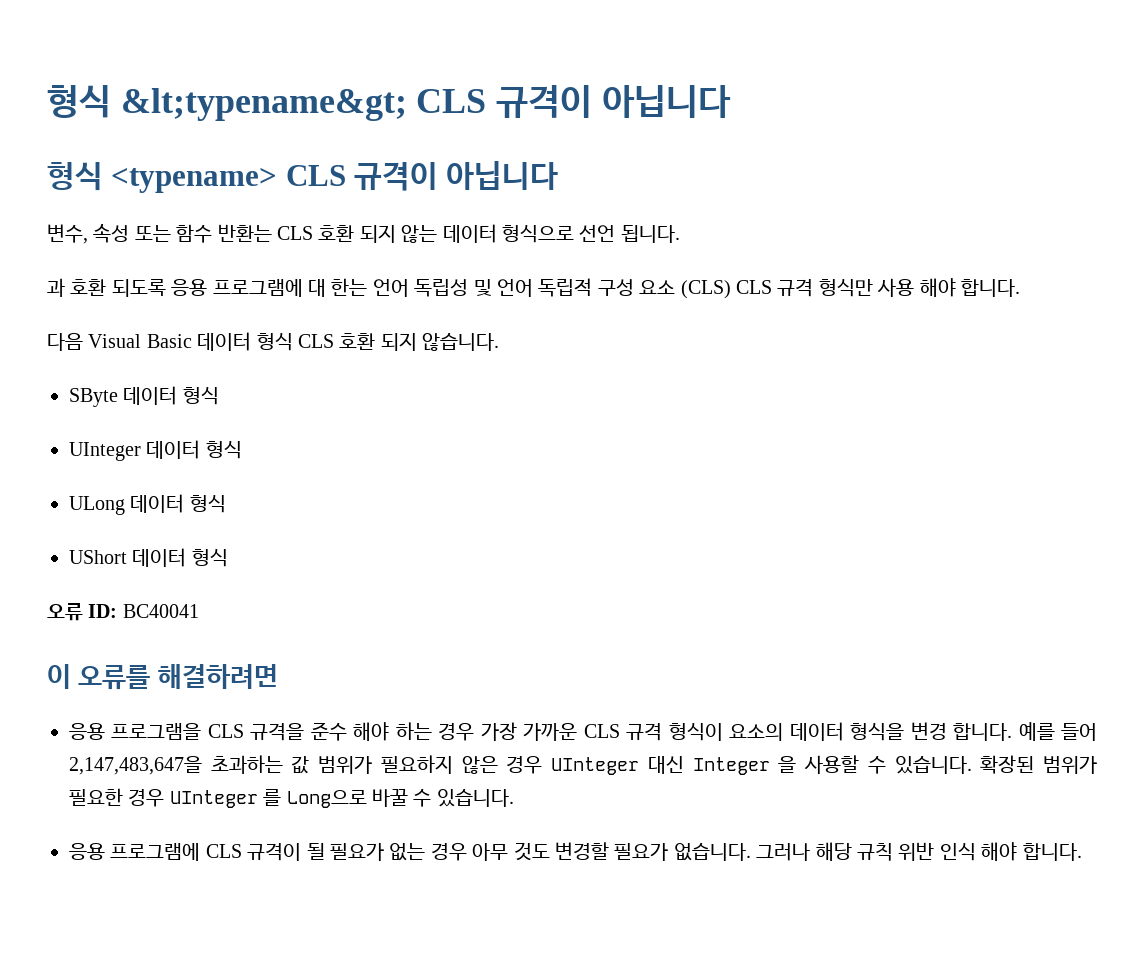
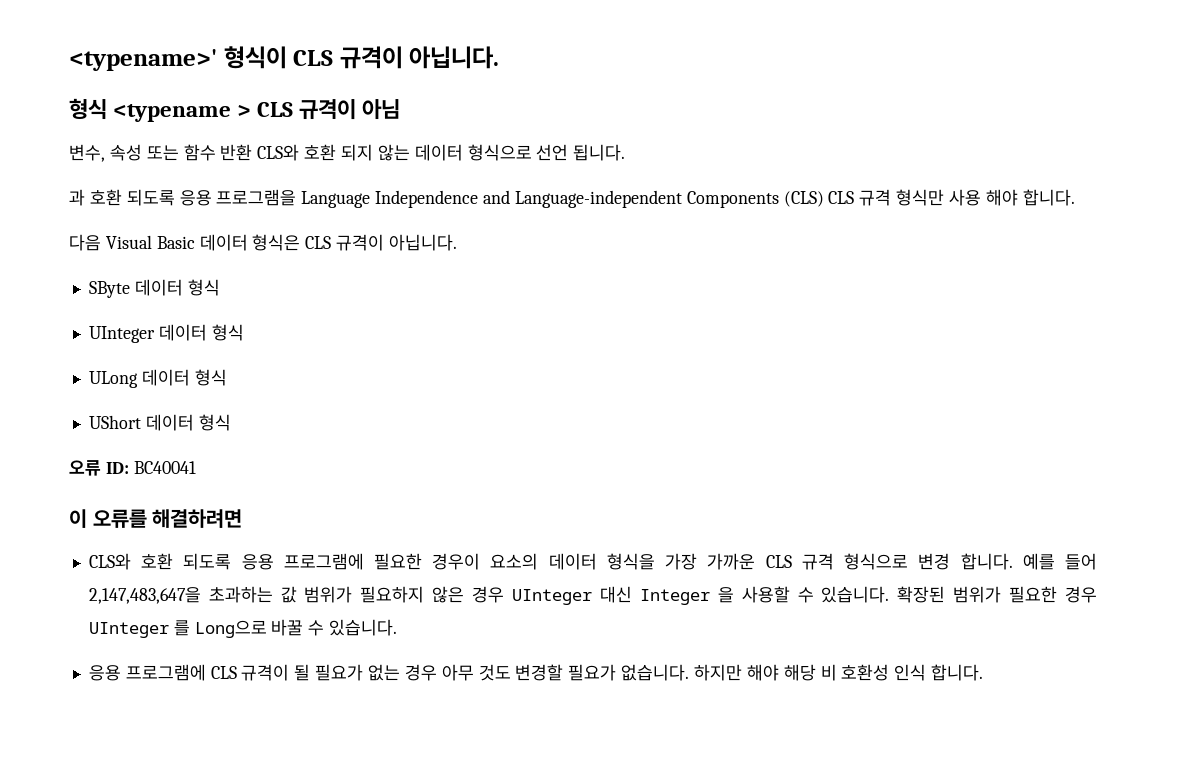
[47,85,731,121] [47,161,559,193] 형식 &lt;typename&gt; CLS 규격이 아닙니다 // 형식 <typename> CLS 규격이 아닙니다 -> [69,46,500,71] [69,98,401,122] <typename>' 형식이 CLS 규격이 아닙니다. // 형식 <typename > CLS 규격이 아님
[217,224,313,242] 반환는 CLS -> [220,144,300,161] 반환 CLS와
[212,278,676,297] 프로그램에 대 한는 언어 독립성 및 언어 독립적 구성 요소 -> [216,189,779,208] 프로그램을 Language Independence and Language-independent Components
[256,333,500,351] 형식 CLS 호환 되지 않습니다. -> [252,234,458,251] 형식은 CLS 규격이 아닙니다.
[69,722,905,741] 응용 프로그램을 CLS 규격을 준수 해야 하는 경우 가장 가까운 CLS 규격 형식이 요소의 데이터 형식을 -> [88,553,909,570] CLS와 호환 되도록 응용 프로그램에 필요한 경우이 요소의 데이터 형식을 가장 가까운 CLS 규격 형식으로
[756,842,1018,861] 그러나 해당 규칙 위반 인식 해야 -> [693,664,927,681] 하지만 해야 해당 비 호환성 인식

